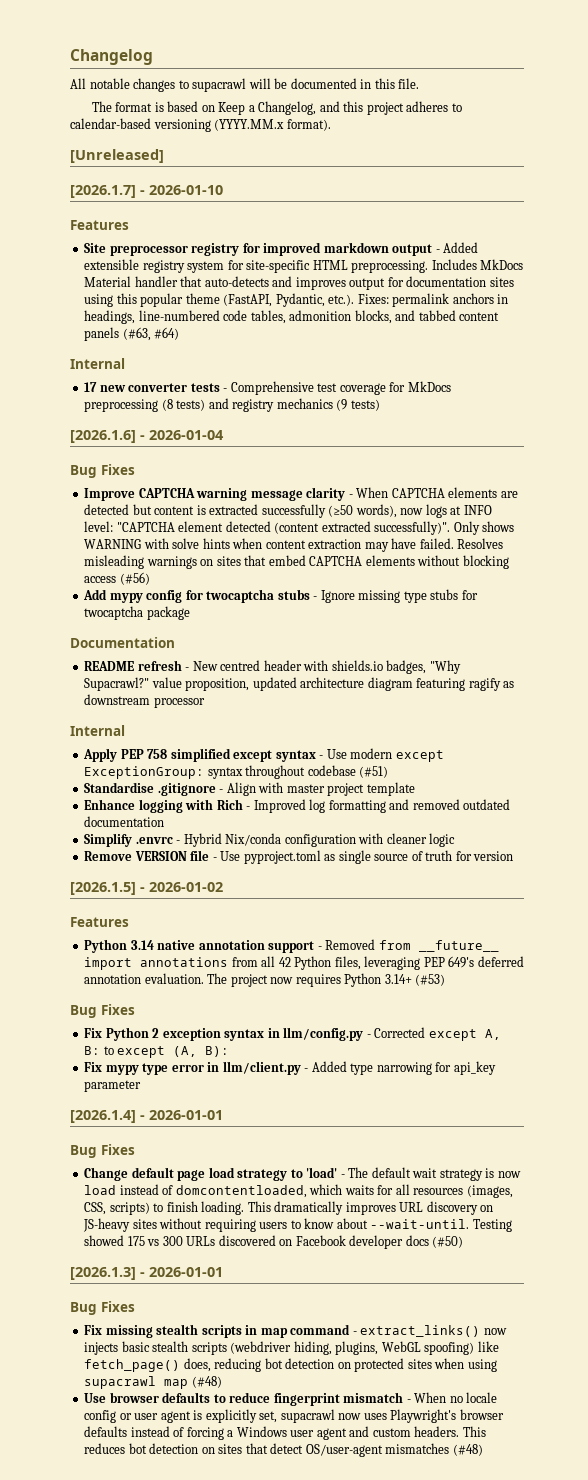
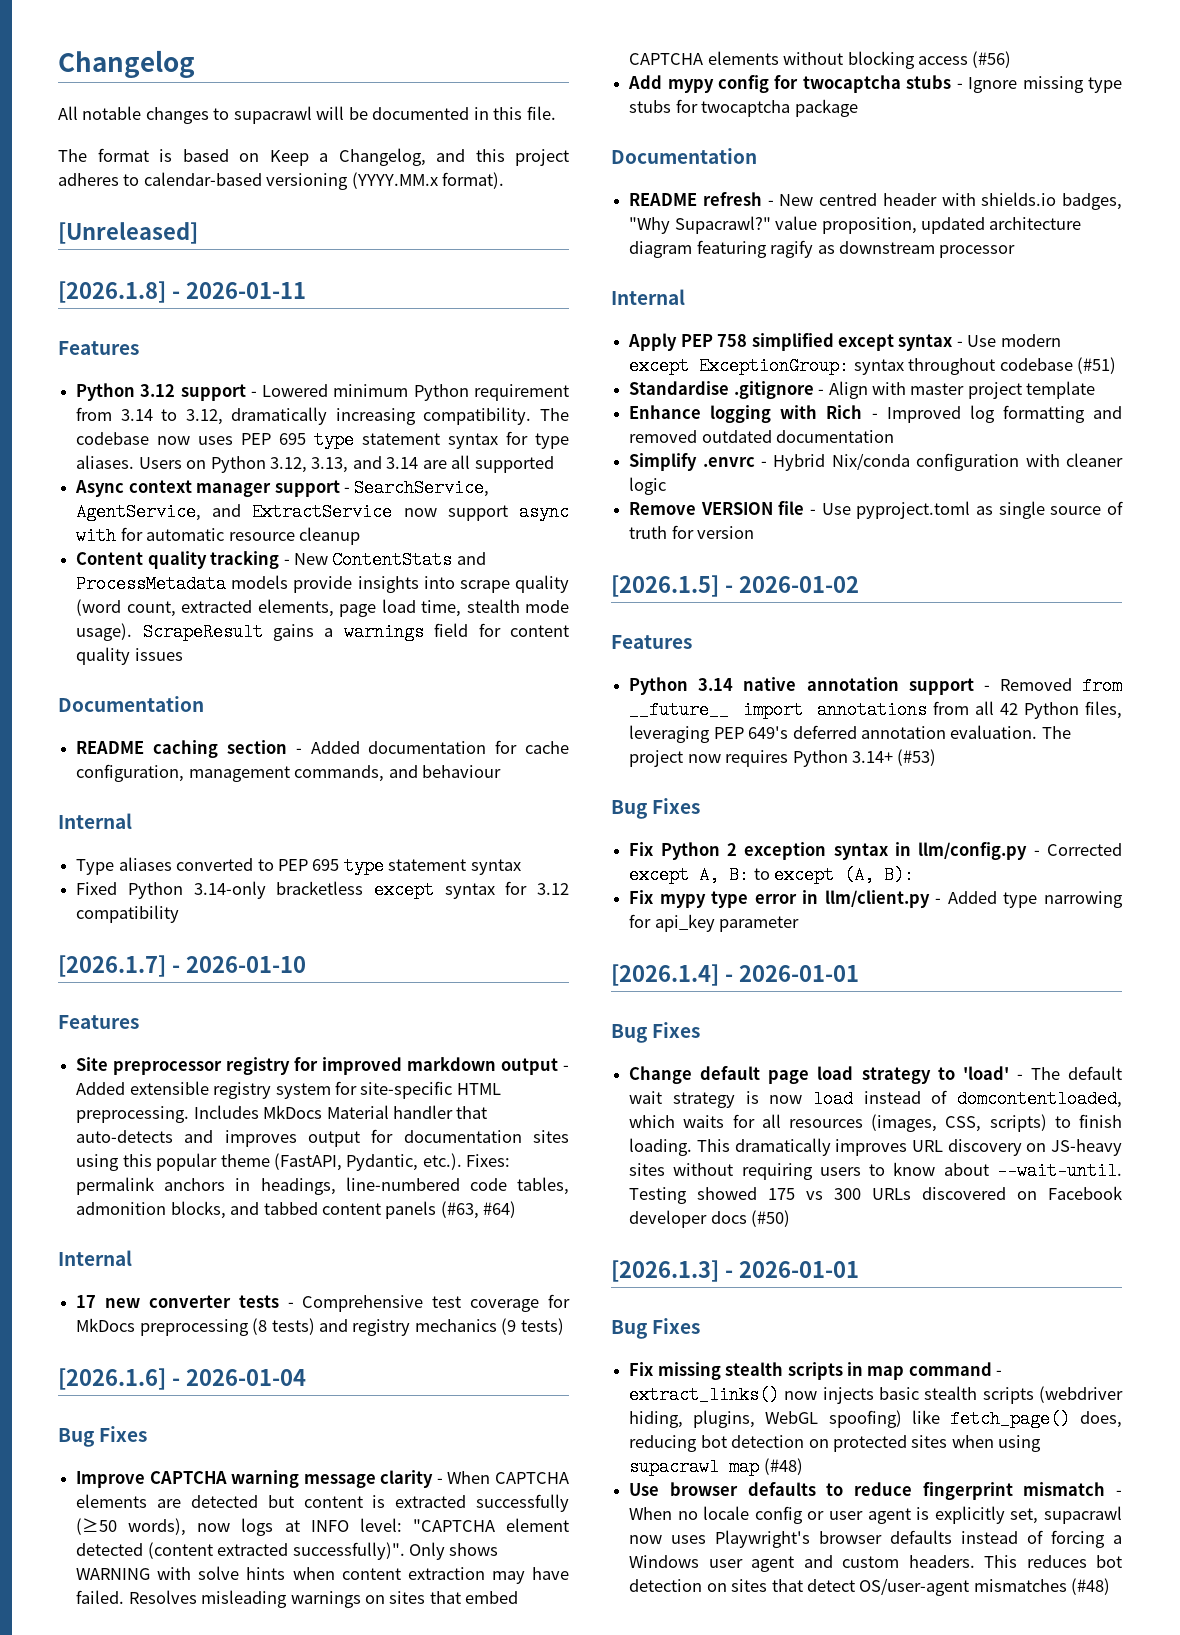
(164, 156) none -> [58,281,306,303] [58,341,139,355] [76,383,569,401] [76,407,569,425] [76,431,570,449] [76,455,554,473] [75,479,490,497] [76,503,569,521] [76,527,360,545] [76,551,486,569] [76,575,569,593] [76,599,569,617] [76,623,569,641] [76,647,183,665] [58,696,204,712] [76,740,569,758] [76,764,501,782] [58,813,132,829] [76,857,521,875] [76,881,569,899] [76,905,180,923] // [2026.1.8] - 2026-01-11 // Features // Python 3.12 support - Lowered minimum Python requirement from 3.14 to 3.12, dramatically increasing compatibility. The codebase now uses PEP 695 type statement syntax for type aliases. Users on Python 3.12, 3.13, and 3.14 are all supported // Async context manager support - SearchService, AgentService, and ExtractService now support async with for automatic resource cleanup // Content quality tracking - New ContentStats and ProcessMetadata models provide insights into scrape quality (word count, extracted elements, page load time, stealth mode usage). ScrapeResult gains a warnings field for content quality issues // Documentation // README caching section - Added documentation for cache configuration, management commands, and behaviour // Internal // Type aliases converted to PEP 695 type statement syntax // Fixed Python 3.14-only bracketless except syntax for 3.12 compatibility

